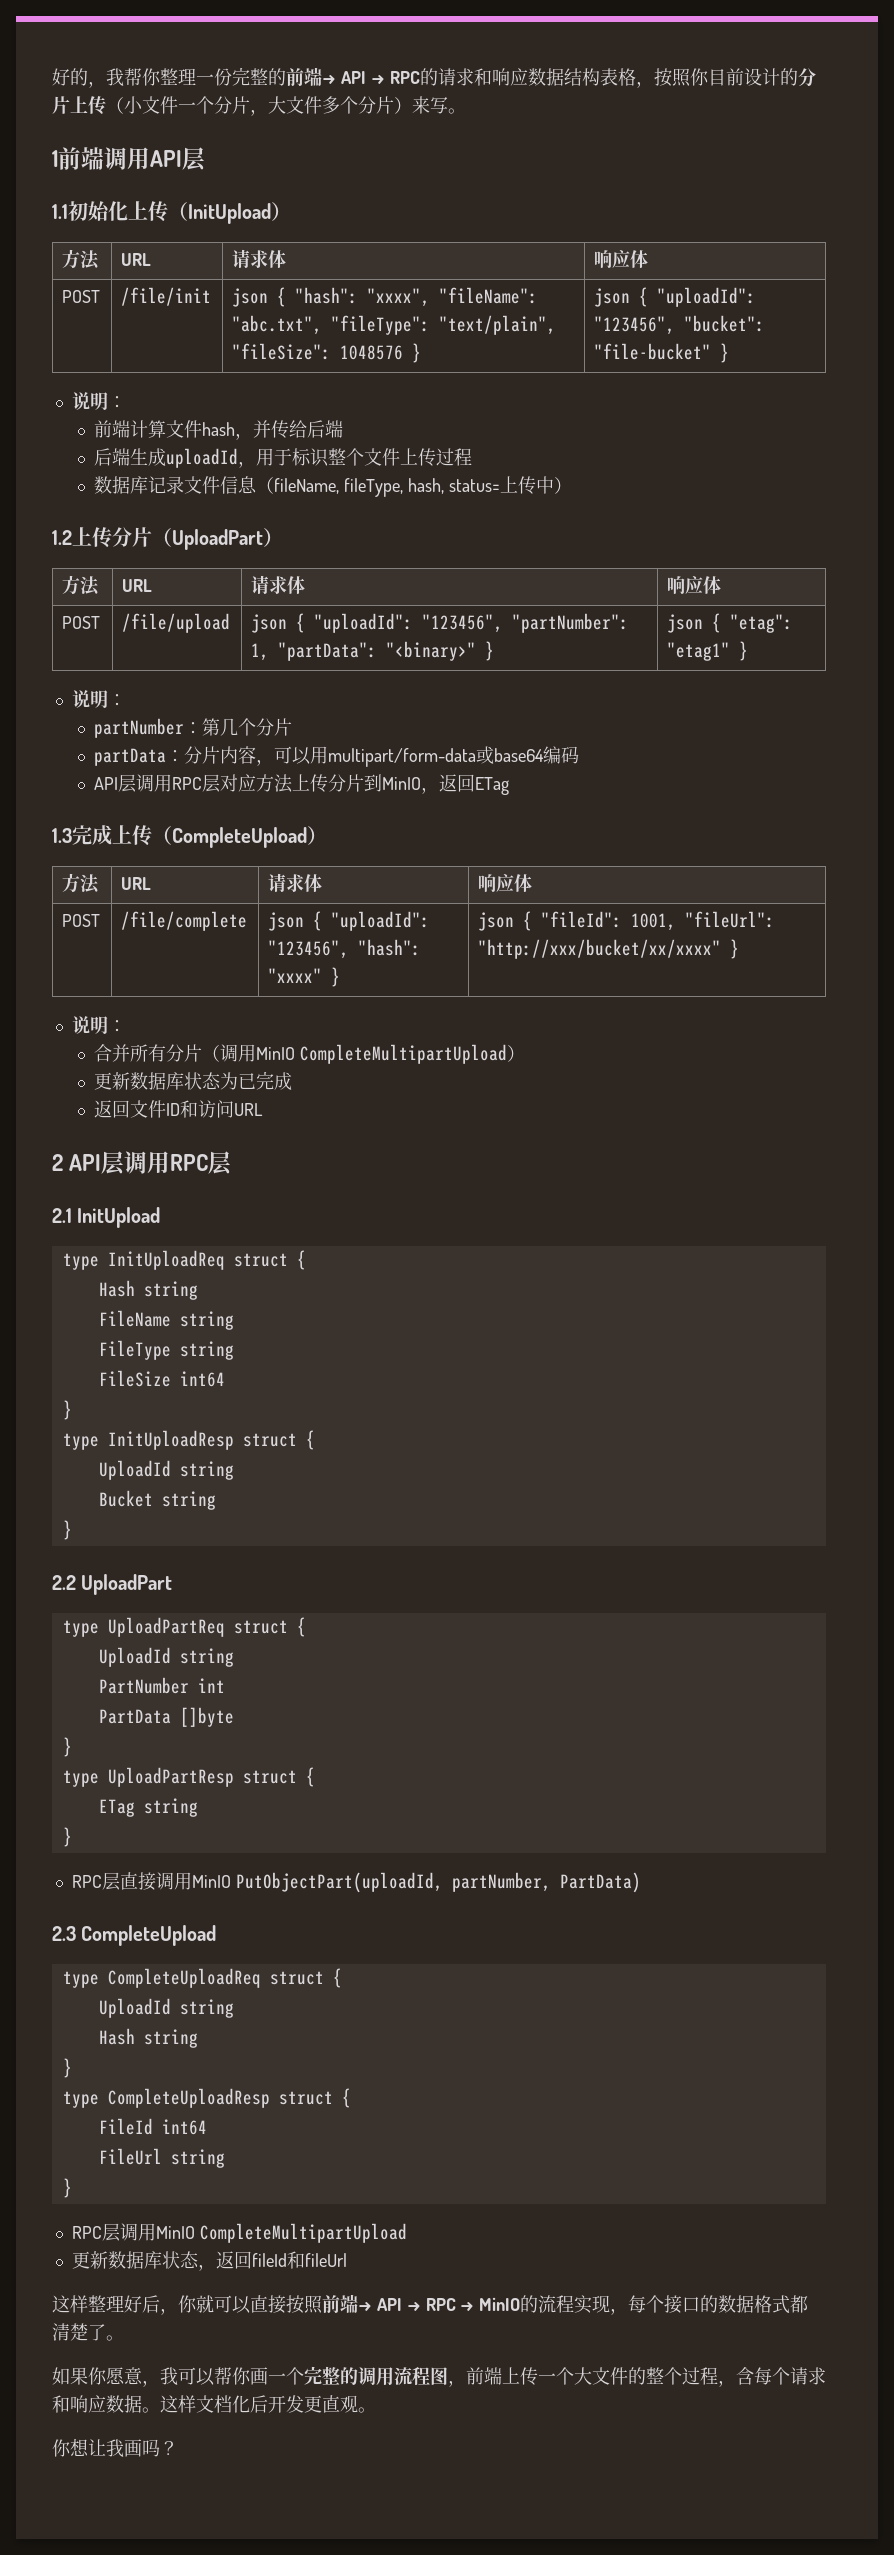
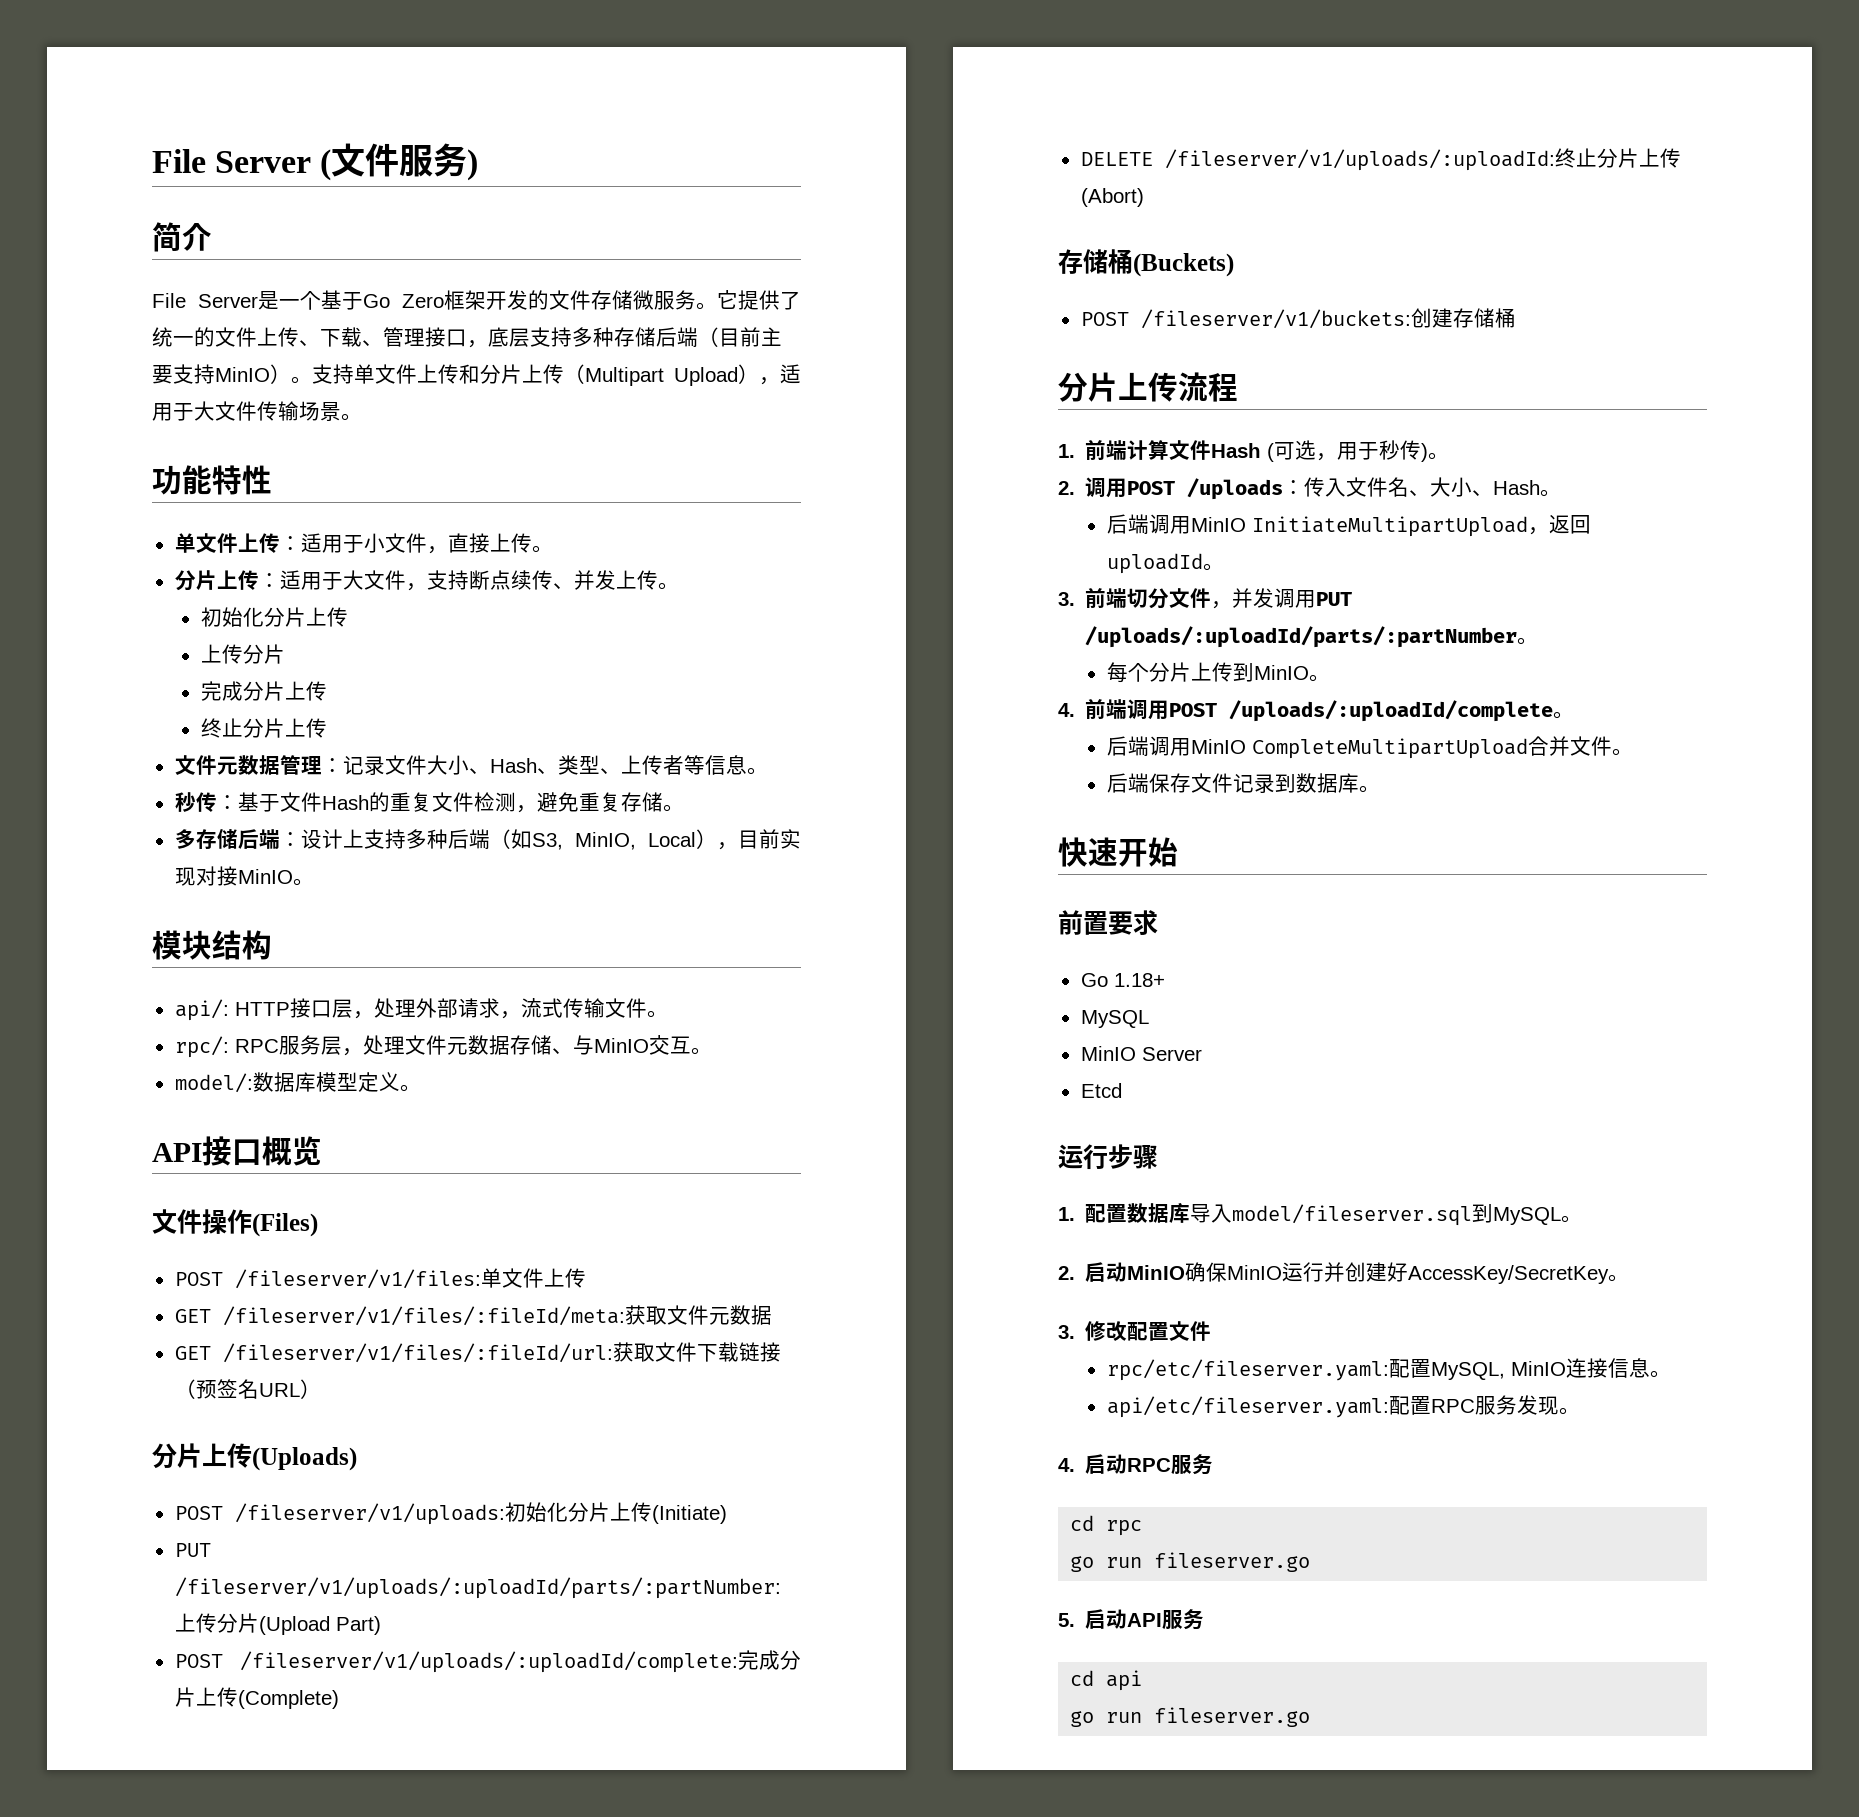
[52,67,816,88] [52,96,466,116] [52,147,206,171] [52,201,291,224] [61,249,100,270] [120,253,151,266] [231,249,286,269] [593,250,648,269] [61,290,100,303] [120,287,211,306] [231,287,538,307] [231,315,556,335] [231,343,421,363] [593,287,756,307] [593,315,765,335] [593,343,729,363] [71,392,126,410] [94,420,344,440] [94,448,473,468] [94,476,572,497] [52,527,283,550] [61,575,100,596] [121,579,152,592] [250,575,305,595] [666,576,721,595] [61,616,100,629] [121,613,230,633] [250,613,629,633] [250,641,494,661] [666,613,793,633] [666,641,748,661] [71,690,126,708] [94,718,293,738] [94,746,580,767] [94,774,510,795] [52,825,327,848] [61,873,100,894] [120,877,151,890] [267,873,322,893] [477,874,532,893] [61,914,100,927] [120,911,247,931] [267,911,430,931] [267,939,421,959] [267,967,340,987] [477,911,775,931] [477,939,739,959] [71,1016,126,1034] [94,1044,525,1064] [94,1071,293,1090] [94,1100,264,1118] [52,1151,233,1175] [52,1207,161,1228] [62,1250,306,1270] [98,1280,198,1300] [98,1310,234,1330] [98,1340,234,1360] [98,1370,225,1387] [62,1400,72,1420] [62,1430,315,1450] [98,1460,234,1480] [98,1490,216,1510] [62,1520,72,1540] [52,1574,173,1595] [62,1617,306,1637] [98,1647,234,1667] [98,1677,225,1694] [98,1707,234,1727] [62,1737,72,1757] [62,1767,315,1787] [98,1798,198,1817] [62,1827,72,1847] [71,1872,641,1893] [52,1925,217,1946] [62,1968,342,1988] [98,1998,234,2018] [98,2028,198,2048] [62,2058,72,2078] [62,2088,351,2108] [98,2118,207,2135] [98,2148,225,2168] [62,2178,72,2198] [71,2223,407,2243] [71,2251,347,2271] [52,2294,809,2315] [52,2323,124,2341] [52,2366,826,2387] [52,2395,376,2413] [52,2438,178,2457] 好的，我帮你整理一份完整的前端→ API → RPC的请求和响应数据结构表格，按照你目前设计的分片上传（小文件一个分片，大文件多个分片）来写。 // 1前端调用API层 // 1.1初始化上传（InitUpload） // 方法 | URL | 请求体 | 响应体 // POST | /file/init | json { "hash": "xxxx", "fileName": "abc.txt", "fileType": "text/plain", "fileSize": 1048576 } | json { "uploadId": "123456", "bucket": "file-bucket" } // 说明： // 前端计算文件hash，并传给后端 // 后端生成uploadId，用于标识整个文件上传过程 // 数据库记录文件信息（fileName, fileType, hash, status=上传中） // 1.2上传分片（UploadPart） // 方法 | URL | 请求体 | 响应体 // POST | /file/upload | json { "uploadId": "123456", "partNumber": 1, "partData": "<binary>" } | json { "etag": "etag1" } // 说明： // partNumber：第几个分片 // partData：分片内容，可以用multipart/form-data或base64编码 // API层调用RPC层对应方法上传分片到MinIO，返回ETag // 1.3完成上传（CompleteUpload） // 方法 | URL | 请求体 | 响应体 // POST | /file/complete | json { "uploadId": "123456", "hash": "xxxx" } | json { "fileId": 1001, "fileUrl": "http://xxx/bucket/xx/xxxx" } // 说明： // 合并所有分片（调用MinIO CompleteMultipartUpload） // 更新数据库状态为已完成 // 返回文件ID和访问URL // 2 API层调用RPC层 // 2.1 InitUpload // type InitUploadReq struct { // Hash string // FileName string // FileType string // FileSize int64 // } // type InitUploadResp struct { // UploadId string // Bucket string // } // 2.2 UploadPart // type UploadPartReq struct { // UploadId string // PartNumber int // PartData []byte // } // type UploadPartResp struct { // ETag string // } // RPC层直接调用MinIO PutObjectPart(uploadId, partNumber, PartData) // 2.3 CompleteUpload // type CompleteUploadReq struct { // UploadId string // Hash string // } // type CompleteUploadResp struct { // FileId int64 // FileUrl string // } // RPC层调用MinIO CompleteMultipartUpload // 更新数据库状态，返回fileId和fileUrl // 这样整理好后，你就可以直接按照前端→ API → RPC → MinIO的流程实现，每个接口的数据格式都清楚了。 // 如果你愿意，我可以帮你画一个完整的调用流程图，前端上传一个大文件的整个过程，含每个请求和响应数据。这样文档化后开发更直观。 // 你想让我画吗？ -> [152,143,479,181] [152,222,212,252] [152,290,801,310] [152,327,782,348] [152,364,801,386] [152,401,362,421] [152,465,272,495] [174,533,553,554] [174,570,679,591] [200,607,348,627] [200,644,285,664] [200,681,327,701] [200,718,327,738] [174,755,768,775] [174,792,684,813] [174,829,801,850] [174,866,314,886] [152,930,272,960] [174,998,668,1021] [174,1035,712,1058] [174,1072,421,1093] [152,1136,322,1166] [152,1209,318,1237] [174,1268,586,1289] [174,1305,772,1326] [174,1342,781,1363] [174,1379,321,1399] [152,1443,357,1471] [174,1502,727,1525] [174,1543,211,1557] [174,1577,781,1599] [174,1613,381,1635] [174,1650,801,1673] [174,1687,339,1709] [1080,148,1681,171] [1080,188,1144,207] [1058,249,1234,277] [1080,308,1516,329] [1058,372,1238,402] [1058,440,1450,462] [1058,477,1562,500] [1106,514,1591,537] [1106,553,1224,574] [1058,588,1353,609] [1085,626,1539,648] [1106,662,1330,683] [1058,699,1575,722] [1106,736,1633,759] [1106,773,1380,793] [1058,837,1178,867] [1058,910,1158,936] [1080,973,1165,987] [1080,1010,1149,1028] [1080,1046,1202,1061] [1080,1083,1122,1098] [1058,1144,1158,1170] [1058,1203,1583,1226] [1058,1262,1630,1284] [1058,1321,1212,1341] [1106,1358,1671,1381] [1106,1395,1580,1418] [1058,1454,1214,1475] [1070,1515,1143,1536] [1070,1552,1311,1572] [1058,1609,1205,1630] [1070,1670,1143,1691] [1070,1707,1311,1727] File Server (文件服务) // 简介 // File Server是一个基于Go Zero框架开发的文件存储微服务。它提供了统一的文件上传、下载、管理接口，底层支持多种存储后端（目前主要支持MinIO）。支持单文件上传和分片上传（Multipart Upload），适用于大文件传输场景。 // 功能特性 // 单文件上传：适用于小文件，直接上传。 // 分片上传：适用于大文件，支持断点续传、并发上传。 // 初始化分片上传 // 上传分片 // 完成分片上传 // 终止分片上传 // 文件元数据管理：记录文件大小、Hash、类型、上传者等信息。 // 秒传：基于文件Hash的重复文件检测，避免重复存储。 // 多存储后端：设计上支持多种后端（如S3, MinIO, Local），目前实现对接MinIO。 // 模块结构 // api/: HTTP接口层，处理外部请求，流式传输文件。 // rpc/: RPC服务层，处理文件元数据存储、与MinIO交互。 // model/:数据库模型定义。 // API接口概览 // 文件操作(Files) // POST /fileserver/v1/files:单文件上传 // GET /fileserver/v1/files/:fileId/meta:获取文件元数据 // GET /fileserver/v1/files/:fileId/url:获取文件下载链接（预签名URL） // 分片上传(Uploads) // POST /fileserver/v1/uploads:初始化分片上传(Initiate) // PUT /fileserver/v1/uploads/:uploadId/parts/:partNumber:上传分片(Upload Part) // POST /fileserver/v1/uploads/:uploadId/complete:完成分片上传(Complete) // DELETE /fileserver/v1/uploads/:uploadId:终止分片上传(Abort) // 存储桶(Buckets) // POST /fileserver/v1/buckets:创建存储桶 // 分片上传流程 // 1.前端计算文件Hash (可选，用于秒传)。 // 2.调用POST /uploads：传入文件名、大小、Hash。 // 后端调用MinIO InitiateMultipartUpload，返回uploadId。 // 3.前端切分文件，并发调用PUT /uploads/:uploadId/parts/:partNumber。 // 每个分片上传到MinIO。 // 4.前端调用POST /uploads/:uploadId/complete。 // 后端调用MinIO CompleteMultipartUpload合并文件。 // 后端保存文件记录到数据库。 // 快速开始 // 前置要求 // Go 1.18+ // MySQL // MinIO Server // Etcd // 运行步骤 // 1.配置数据库导入model/fileserver.sql到MySQL。 // 2.启动MinIO确保MinIO运行并创建好AccessKey/SecretKey。 // 3.修改配置文件 // rpc/etc/fileserver.yaml:配置MySQL, MinIO连接信息。 // api/etc/fileserver.yaml:配置RPC服务发现。 // 4.启动RPC服务 // cd rpc // go run fileserver.go // 5.启动API服务 // cd api // go run fileserver.go

